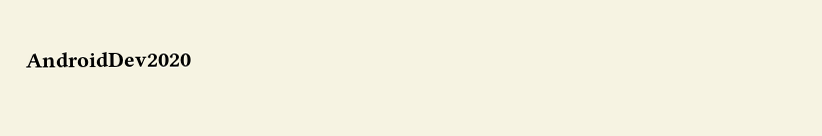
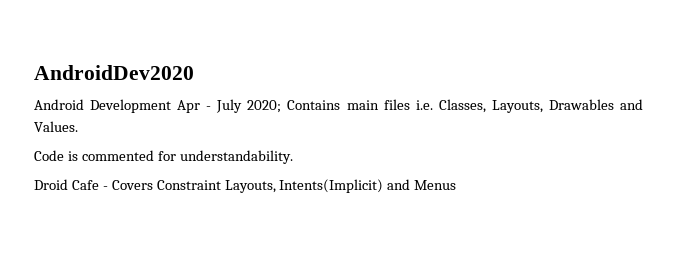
(191, 59) none -> [34,99,644,113] [34,121,78,132] [34,150,293,164] [34,179,457,193] // Android Development Apr - July 2020; Contains main files i.e. Classes, Layouts, Drawables and Values. // Code is commented for understandability. // Droid Cafe - Covers Constraint Layouts, Intents(Implicit) and Menus

